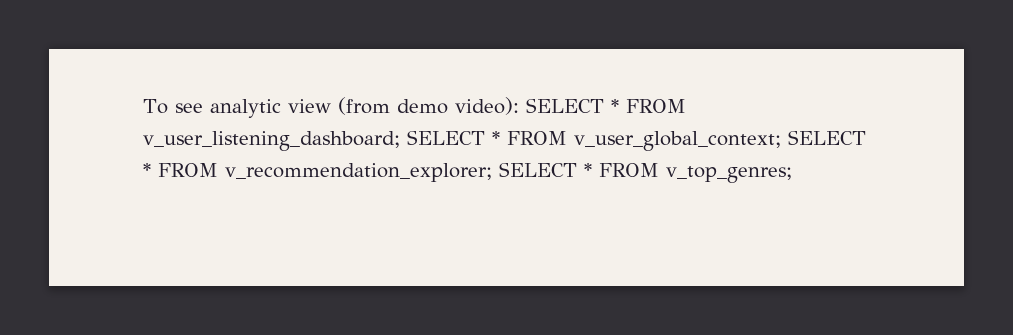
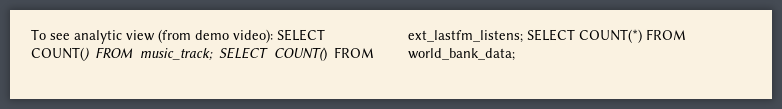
[610,99,686,113] [143,130,866,151] [143,162,792,183] * FROM v_user_listening_dashboard; SELECT * FROM v_user_global_context; SELECT * FROM v_recommendation_explorer; SELECT * FROM v_top_genres; -> [31,47,374,61] [408,29,686,43] [408,48,515,61] COUNT() FROM music_track; SELECT COUNT() FROM ext_lastfm_listens; SELECT COUNT(*) FROM world_bank_data;

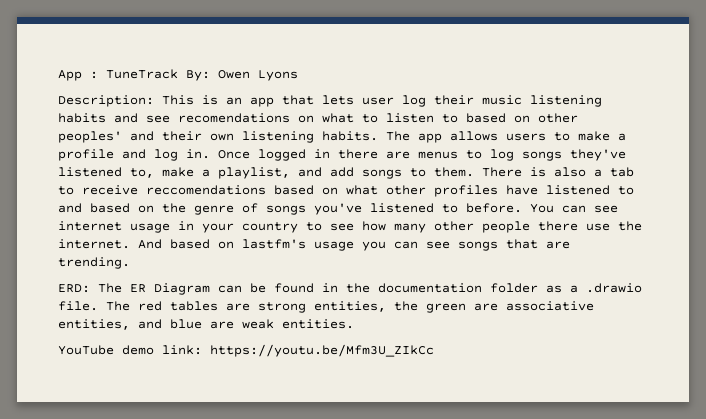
[31,29,325,44] [31,47,374,61] [408,29,686,43] [408,48,515,61] To see analytic view (from demo video): SELECT COUNT() FROM music_track; SELECT COUNT() FROM ext_lastfm_listens; SELECT COUNT(*) FROM world_bank_data; -> [58,69,298,81] [58,95,602,107] [58,113,578,123] [58,131,626,143] [58,149,626,161] [58,167,634,179] [58,185,634,197] [58,203,618,215] [58,221,642,233] [58,239,570,251] [58,257,130,269] [58,283,642,295] [58,301,594,313] [58,319,354,330] [58,344,434,357] App : TuneTrack By: Owen Lyons // Description: This is an app that lets user log their music listening habits and see recomendations on what to listen to based on other peoples' and their own listening habits. The app allows users to make a profile and log in. Once logged in there are menus to log songs they've listened to, make a playlist, and add songs to them. There is also a tab to receive reccomendations based on what other profiles have listened to and based on the genre of songs you've listened to before. You can see internet usage in your country to see how many other people there use the internet. And based on lastfm's usage you can see songs that are trending. // ERD: The ER Diagram can be found in the documentation folder as a .drawio file. The red tables are strong entities, the green are associative entities, and blue are weak entities. // YouTube demo link: https://youtu.be/Mfm3U_ZIkCc

